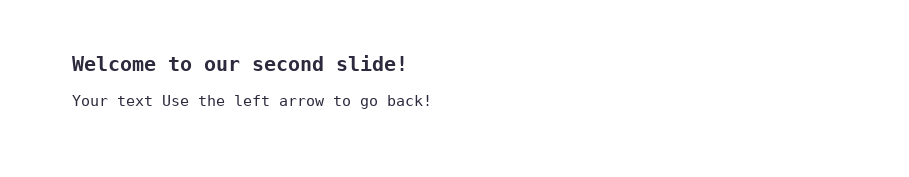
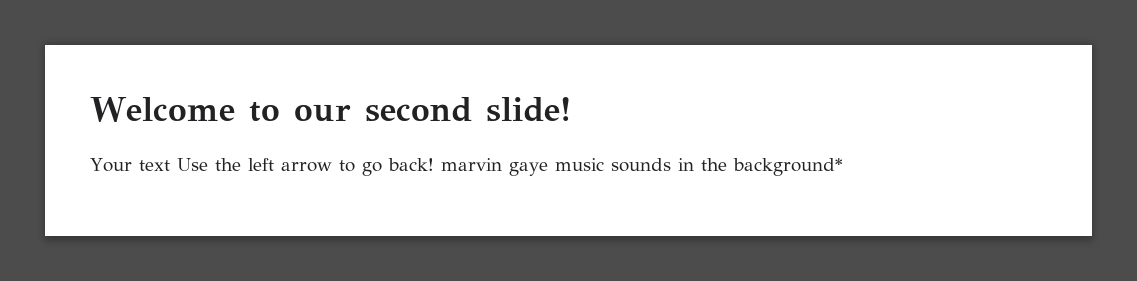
(432, 100) none -> [440,158,843,176] marvin gaye music sounds in the background*

